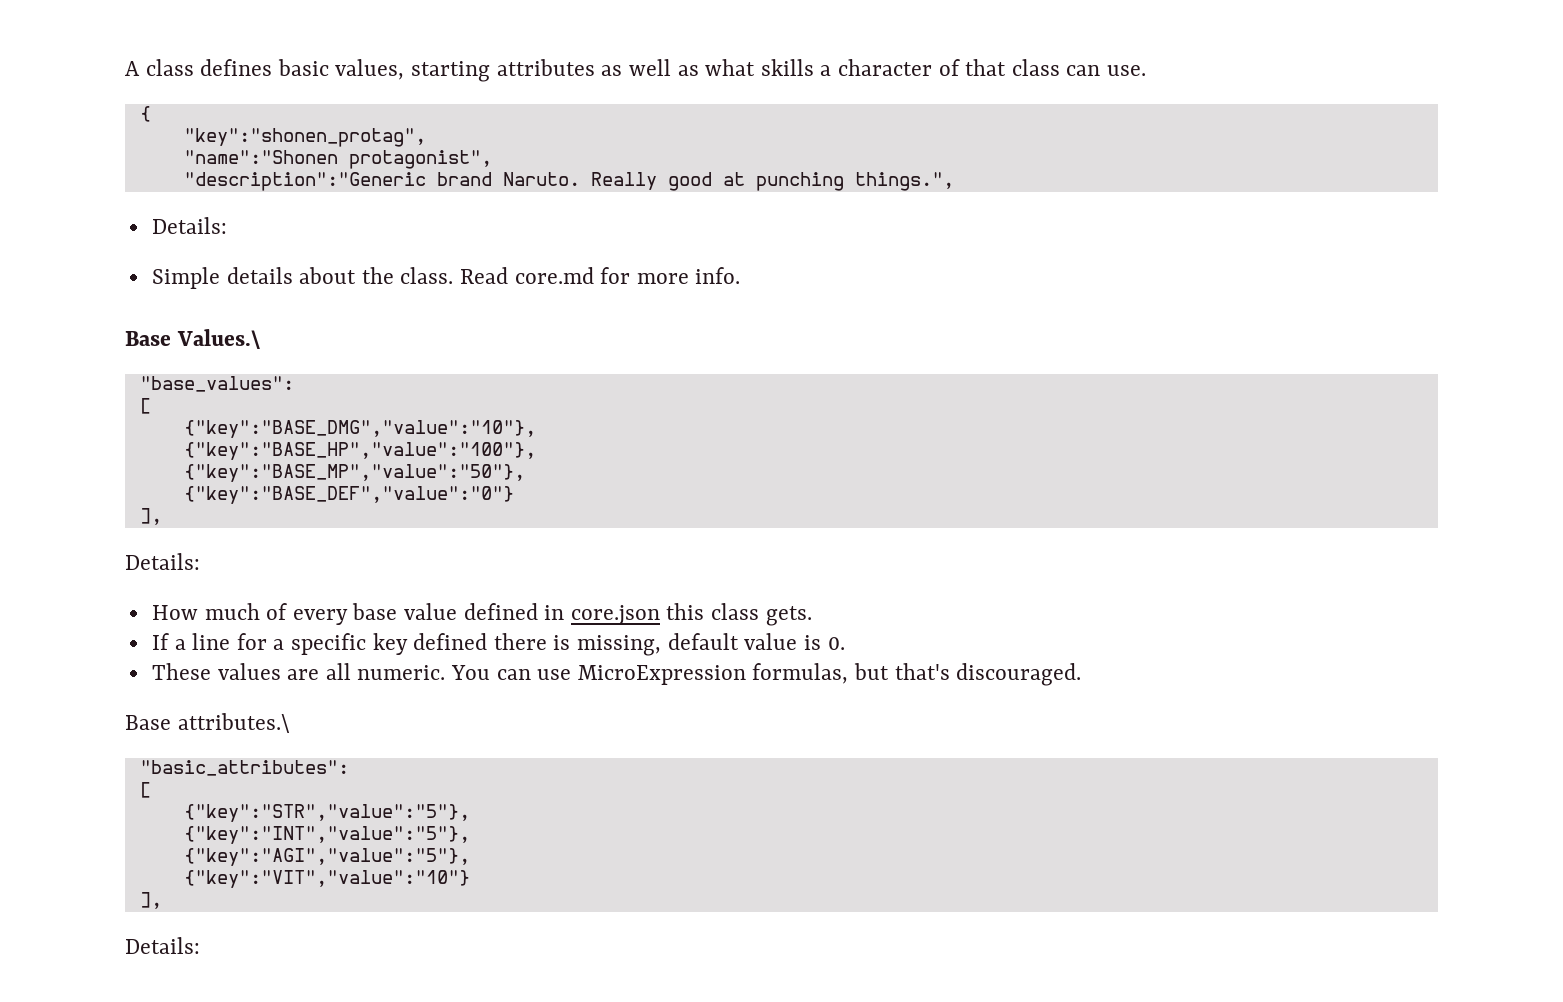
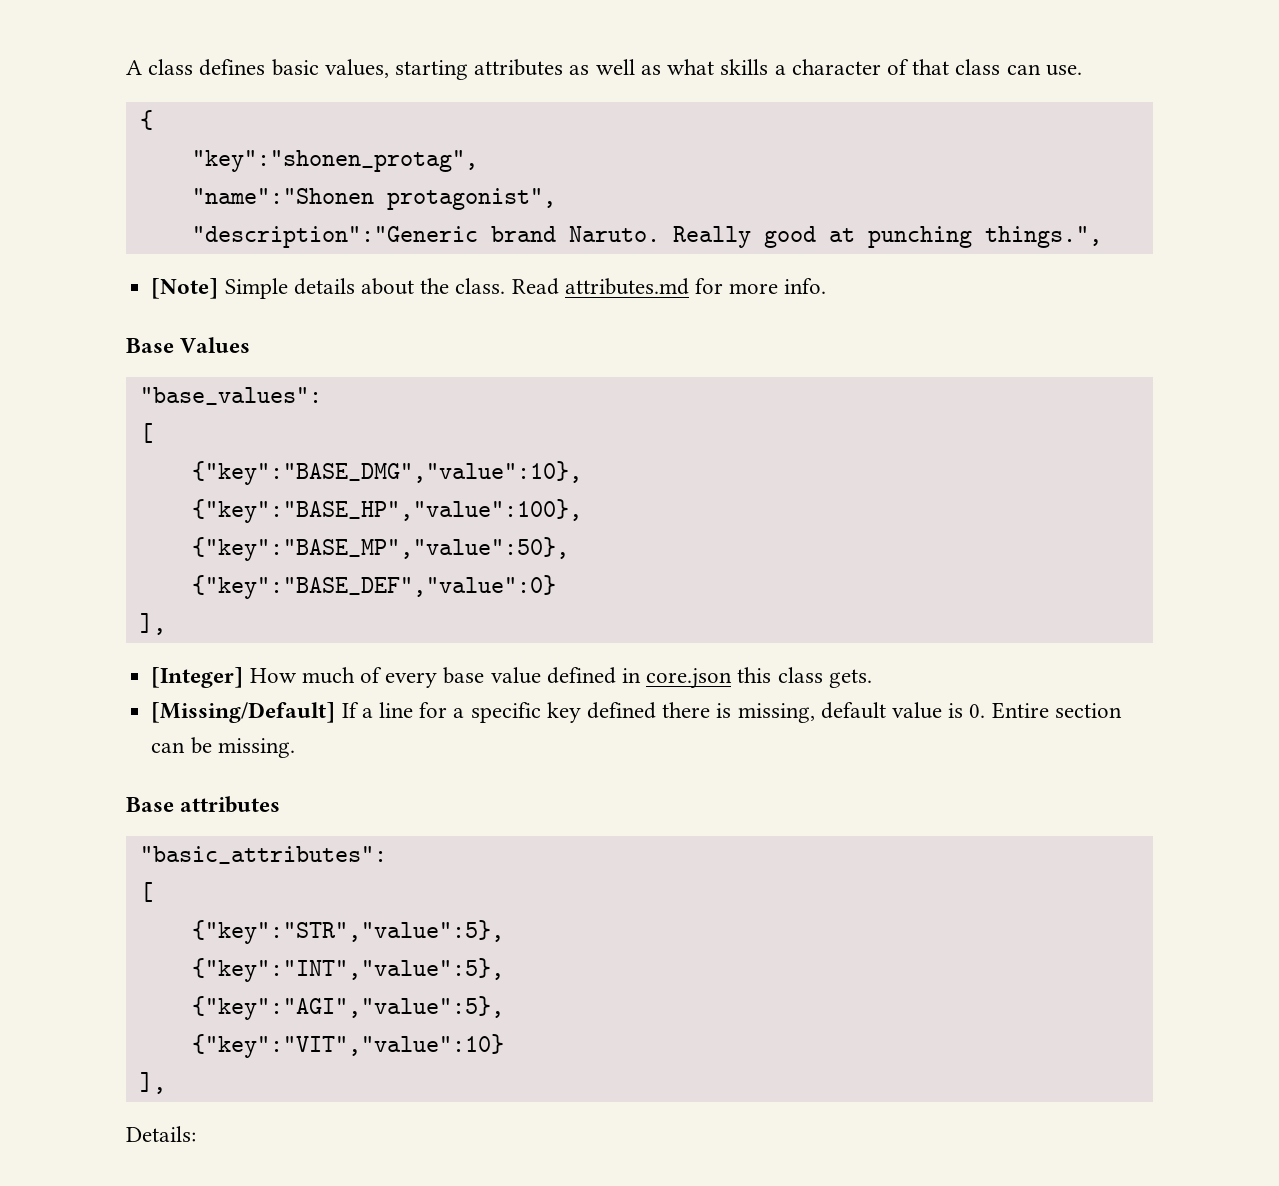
[151,217,227,234] Details: // -> [151,278,219,299] [Note]
[514,267,594,284] core.md -> [564,278,689,295] attributes.md
[176,329,260,349] Values.\ -> [180,337,251,353] Values
[183,420,536,438] [183,442,536,460] [183,464,525,482] [183,486,514,504] [139,508,162,525] [125,553,200,570] {"key":"BASE_DMG","value":"10"}, // {"key":"BASE_HP","value":"100"}, // {"key":"BASE_MP","value":"50"}, // {"key":"BASE_DEF","value":"0"} // ], // Details: // -> [191,461,582,485] [191,499,582,523] [191,537,569,561] [191,575,556,599] [139,613,166,635] [151,667,244,688] {"key":"BASE_DMG","value":10}, // {"key":"BASE_HP","value":100}, // {"key":"BASE_MP","value":50}, // {"key":"BASE_DEF","value":0} // ], // [Integer]
(812, 616) none -> [151,702,336,723] [Missing/Default]
[151,663,1082,686] [125,713,290,733] // These values are all numeric. You can use MicroExpression formulas, but that's discouraged. // Base attributes.\ -> [991,702,1122,719] [151,737,295,758] [126,796,281,813] Entire section can be missing. // Base attributes
[183,804,470,822] [183,826,470,844] [183,848,470,866] [183,870,470,888] {"key":"STR","value":"5"}, // {"key":"INT","value":"5"}, // {"key":"AGI","value":"5"}, // {"key":"VIT","value":"10"} -> [191,920,504,944] [191,958,504,982] [191,996,504,1020] [191,1034,504,1058] {"key":"STR","value":5}, // {"key":"INT","value":5}, // {"key":"AGI","value":5}, // {"key":"VIT","value":10}

